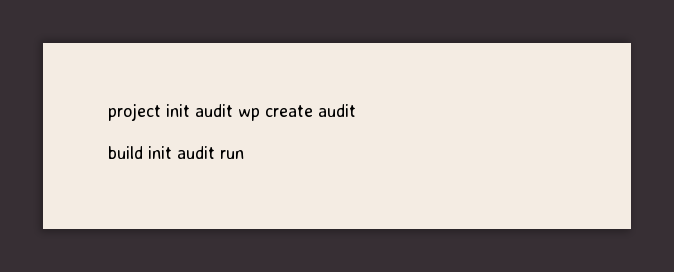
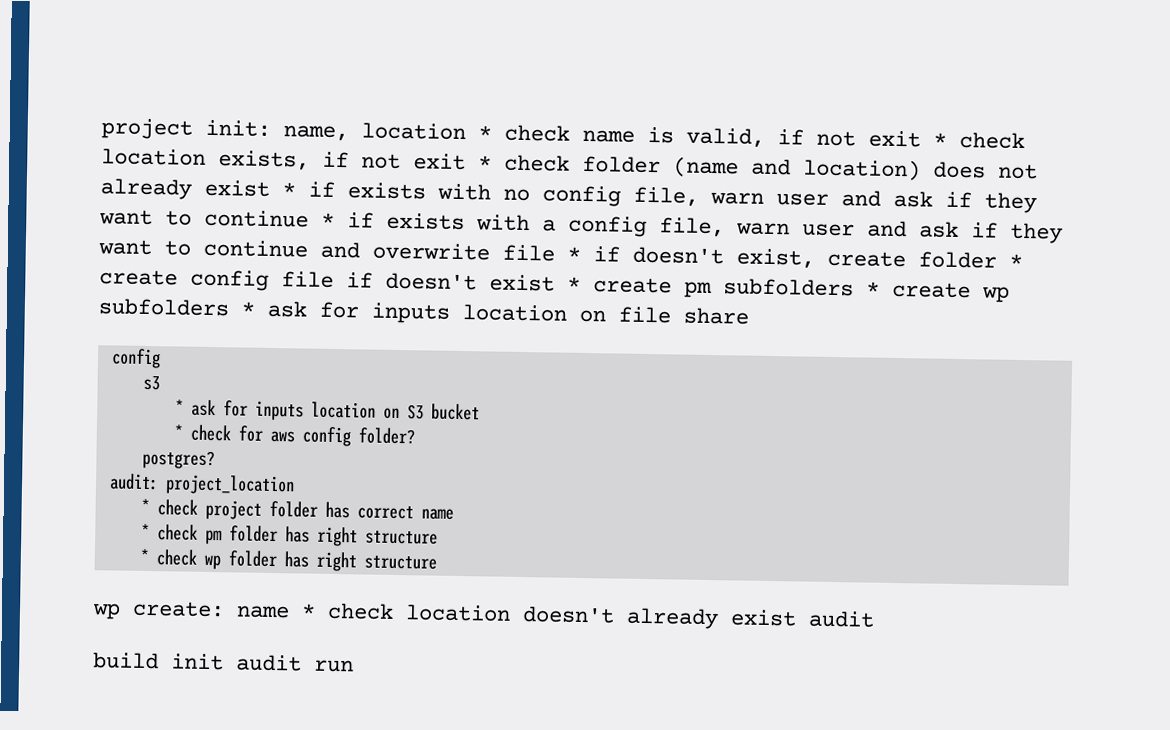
[108,103,313,121] project init audit wp create -> [101,118,1025,150] [101,148,1038,181] [100,178,1037,214] [99,209,1063,244] [98,239,1023,269] [99,269,1010,303] [98,298,749,325] [110,348,161,369] [142,375,160,391] [174,399,480,421] [173,424,415,447] [141,449,215,470] [108,473,295,496] [140,498,454,520] [140,523,438,547] [139,548,437,572] [92,600,797,630] project init: name, location * check name is valid, if not exit * check location exists, if not exit * check folder (name and location) does not already exist * if exists with no config file, warn user and ask if they want to continue * if exists with a config file, warn user and ask if they want to continue and overwrite file * if doesn't exist, create folder * create config file if doesn't exist * create pm subfolders * create wp subfolders * ask for inputs location on file share // config // s3 // * ask for inputs location on S3 bucket // * check for aws config folder? // postgres? // audit: project_location // * check project folder has correct name // * check pm folder has right structure // * check wp folder has right structure // wp create: name * check location doesn't already exist

